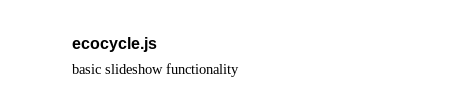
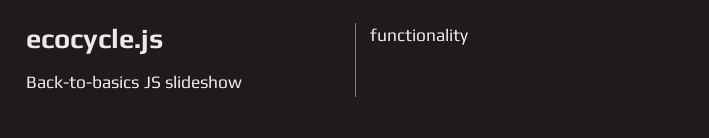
[72,64,101,74] basic -> [26,75,161,89] Back-to-basics JS

